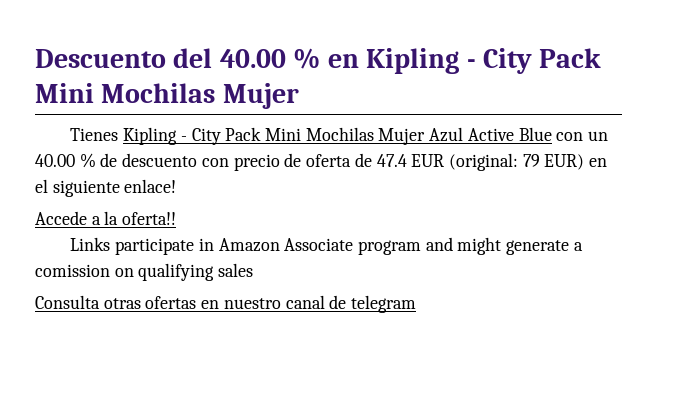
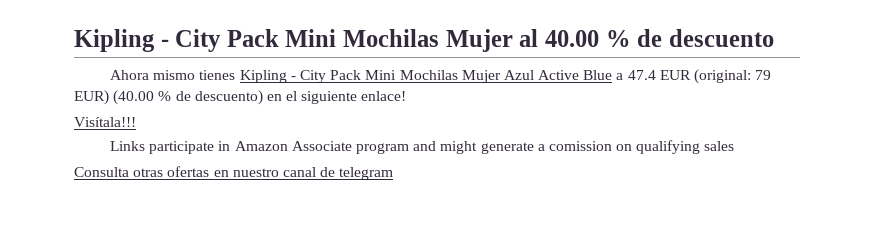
[35,48,602,74] [35,83,299,109] [70,128,119,141] Descuento del 40.00 % en Kipling - City Pack Mini Mochilas Mujer // Tienes -> [74,29,774,52] [110,70,236,80] Kipling - City Pack Mini Mochilas Mujer al 40.00 % de descuento // Ahora mismo tienes
[556,131,609,141] [35,153,372,171] con un 40.00 % de descuento con precio de oferta de -> [616,73,624,80] a
(585, 162) none -> [113,90,263,105] (40.00 % de descuento)
[35,211,177,225] Accede a la oferta!! -> [74,117,136,127] Visítala!!!

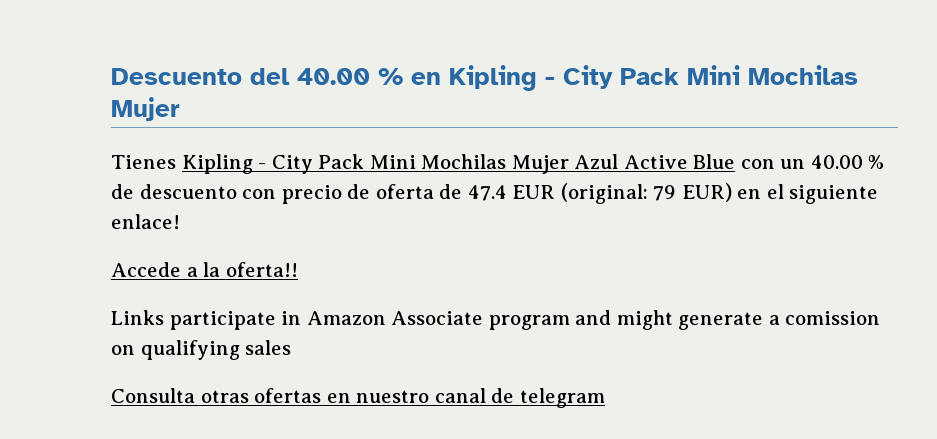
[74,29,774,52] [110,70,236,80] Kipling - City Pack Mini Mochilas Mujer al 40.00 % de descuento // Ahora mismo tienes -> [111,65,858,91] [111,97,180,121] [111,155,176,169] Descuento del 40.00 % en Kipling - City Pack Mini Mochilas Mujer // Tienes
[616,73,624,80] a -> [740,155,885,169] [111,184,463,204] con un 40.00 % de descuento con precio de oferta de
[113,90,263,105] (40.00 % de descuento) -> (732, 192) none
[74,117,136,127] Visítala!!! -> [111,262,298,277] Accede a la oferta!!

